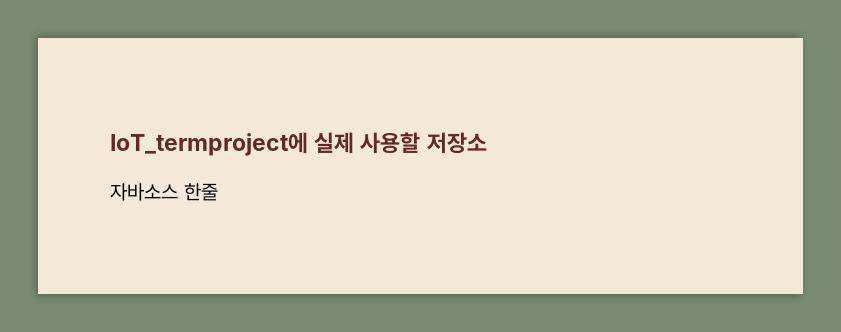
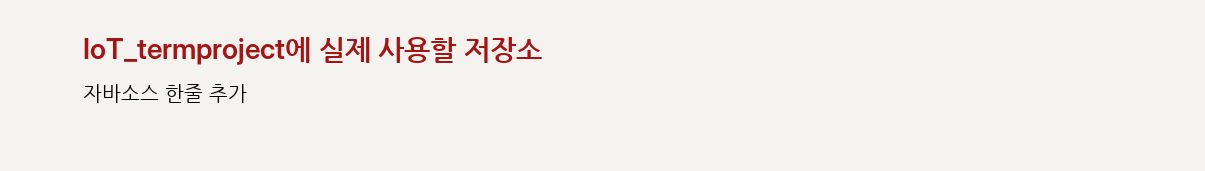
(218, 192) none -> [209,84,247,103] 추가

